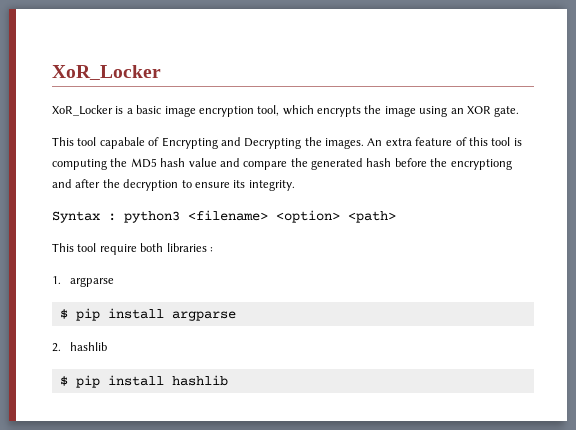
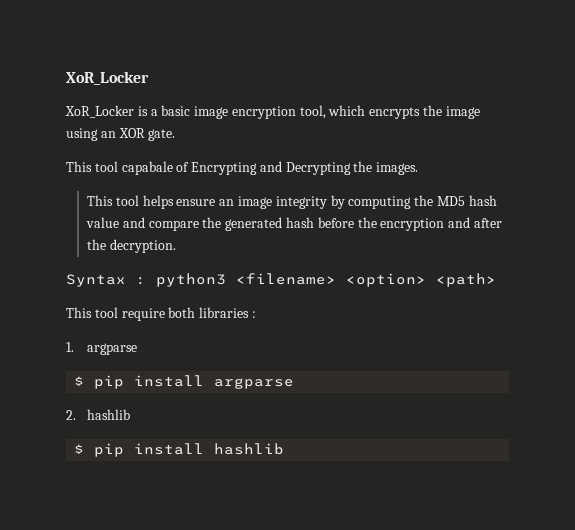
[367,137,522,146] An extra feature of this tool is -> [87,195,345,209] // This tool helps ensure an image integrity by
[450,159,512,170] encryptiong -> [380,218,445,231] encryption
[123,179,295,191] decryption to ensure its integrity. -> [109,239,176,253] decryption.

